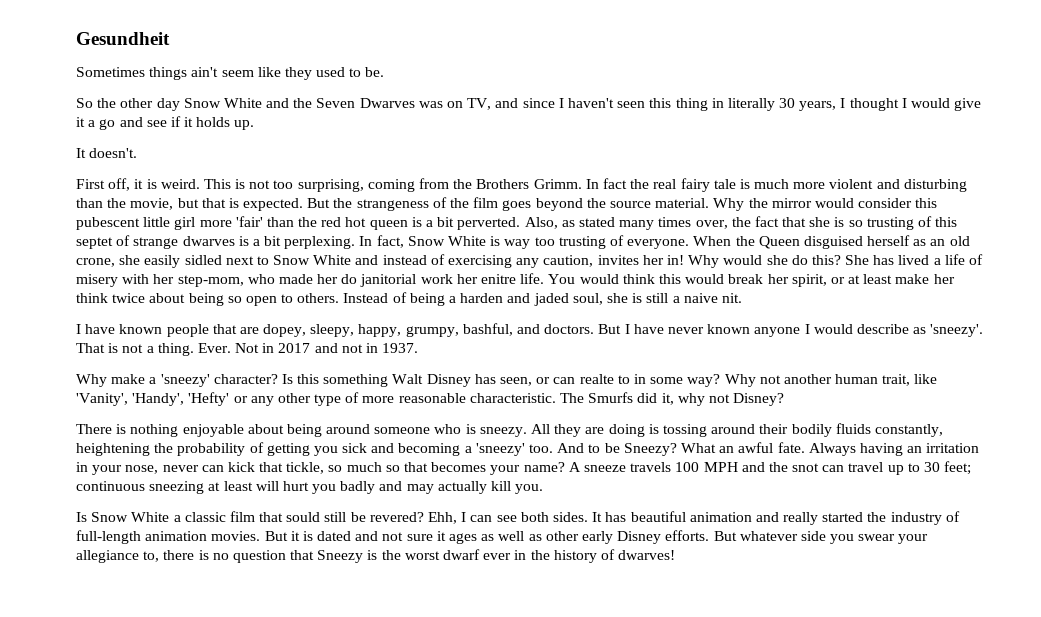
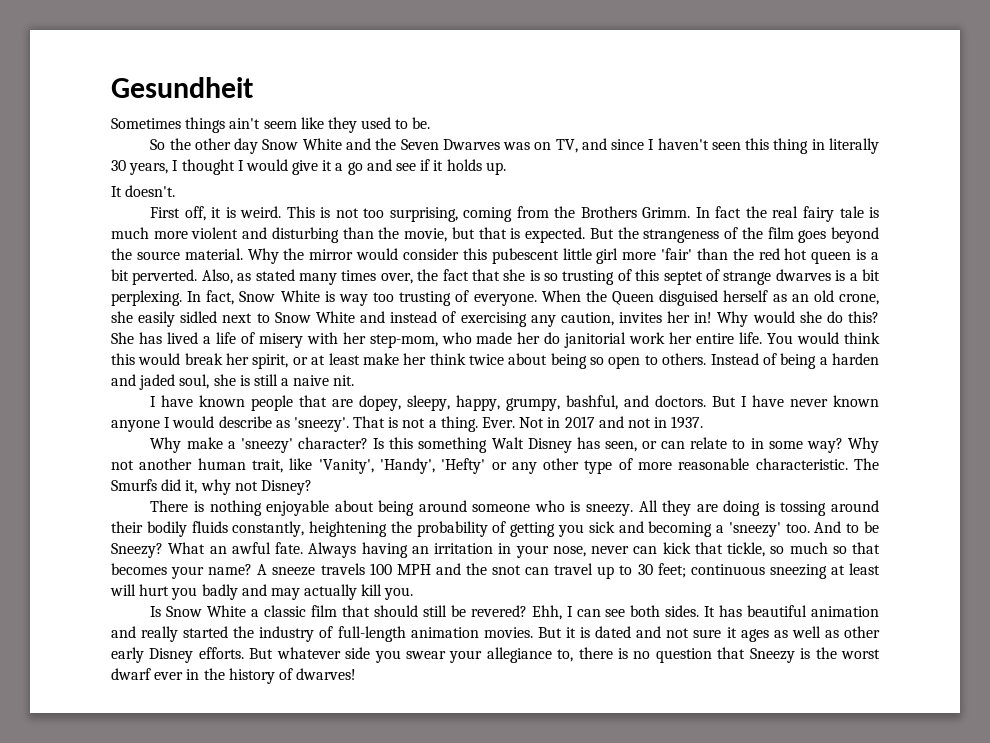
[481,274,517,284] enitre -> [696,333,735,344] entire
[579,374,614,384] realte -> [690,437,728,449] relate
[286,512,321,522] sould -> [373,605,418,617] should

